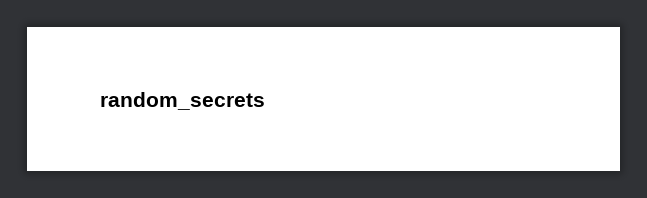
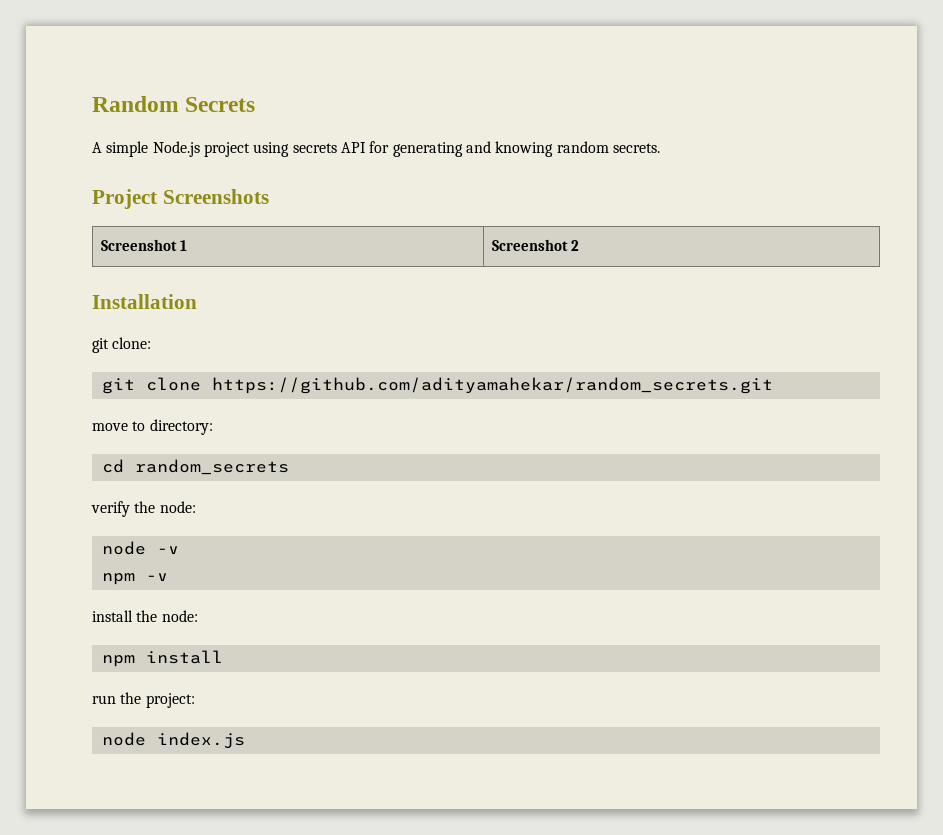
[100,92,265,110] random_secrets -> [92,96,256,112] [92,141,660,157] [92,189,269,209] [101,239,187,251] [492,239,579,251] [92,294,197,309] [92,337,152,353] [101,377,773,394] [92,419,213,435] [101,459,289,475] [91,501,196,517] [101,541,179,555] [101,573,168,585] [92,610,198,622] [101,650,223,667] [92,692,195,708] [101,732,245,749] Random Secrets // A simple Node.js project using secrets API for generating and knowing random secrets. // Project Screenshots // Screenshot 1 | Screenshot 2 // Installation // git clone: // git clone https://github.com/adityamahekar/random_secrets.git // move to directory: // cd random_secrets // verify the node: // node -v // npm -v // install the node: // npm install // run the project: // node index.js

